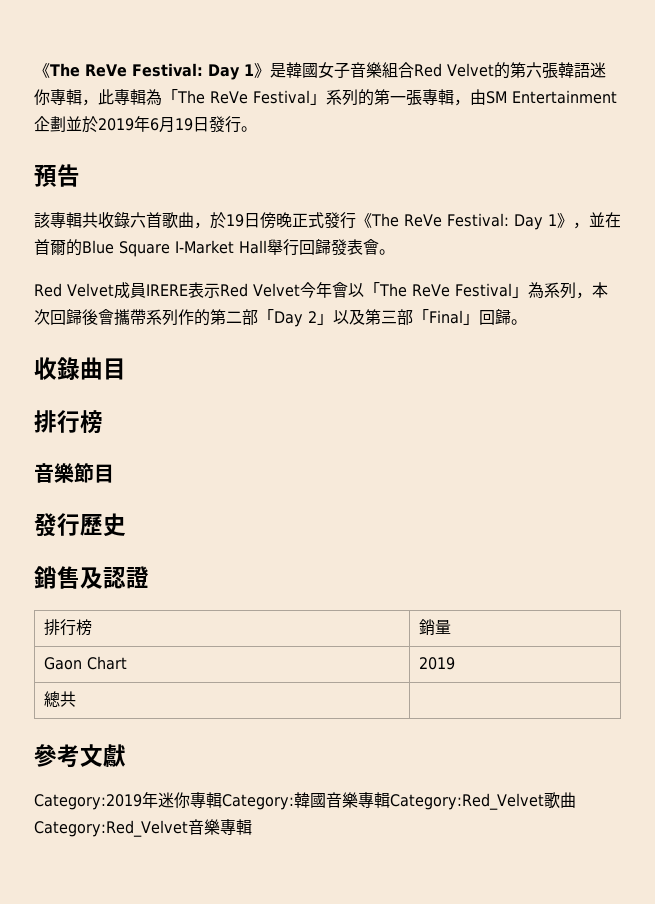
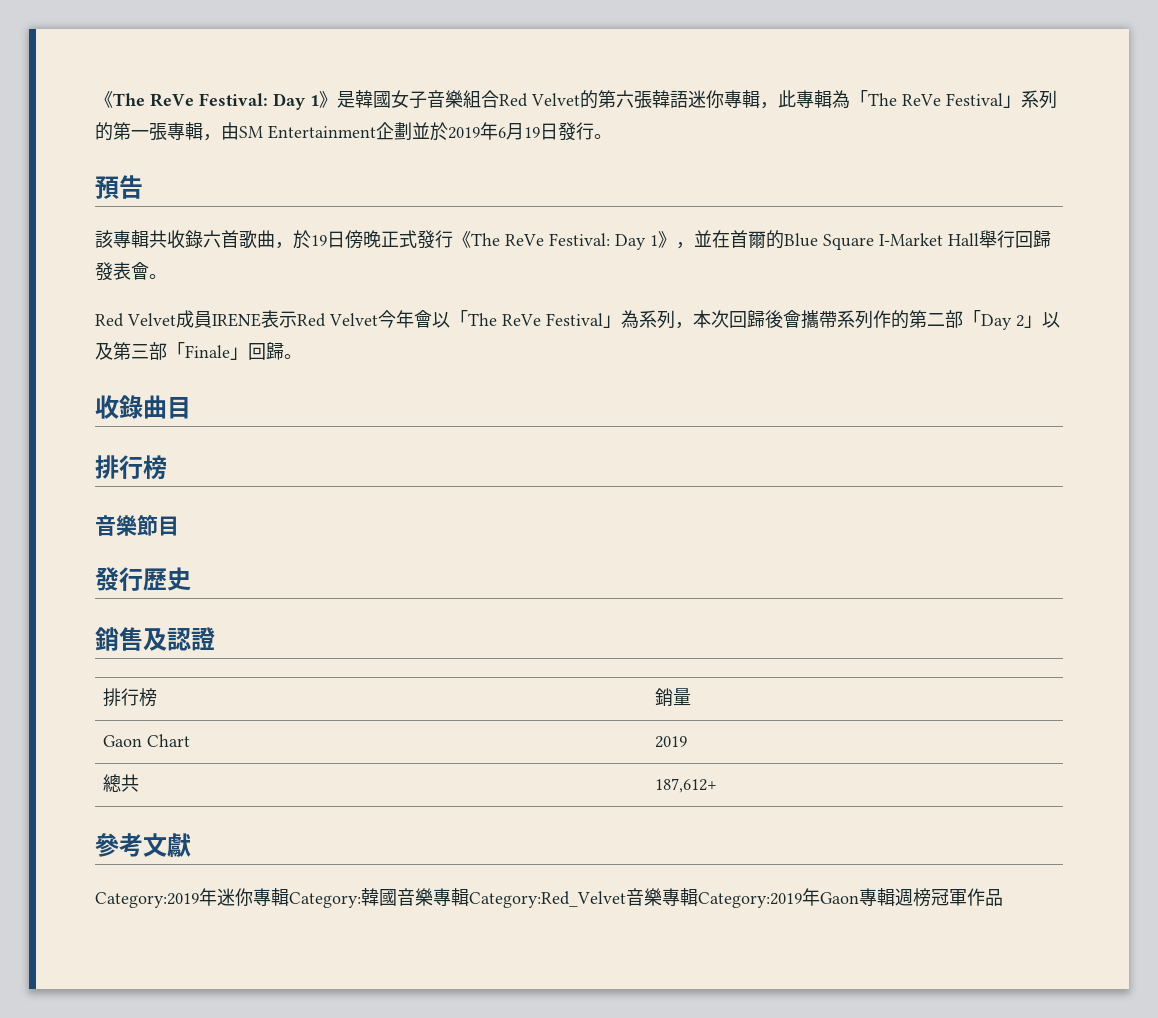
[145,284,188,296] IRERE -> [212,313,261,327] IRENE
[429,310,463,324] Final -> [185,345,230,358] Finale
(77, 699) none -> [654,778,717,793] 187,612+
[543,792,576,809] [34,819,252,837] 歌曲Category:Red_Velvet音樂專輯 -> [626,888,1003,908] 音樂專輯Category:2019年Gaon專輯週榜冠軍作品

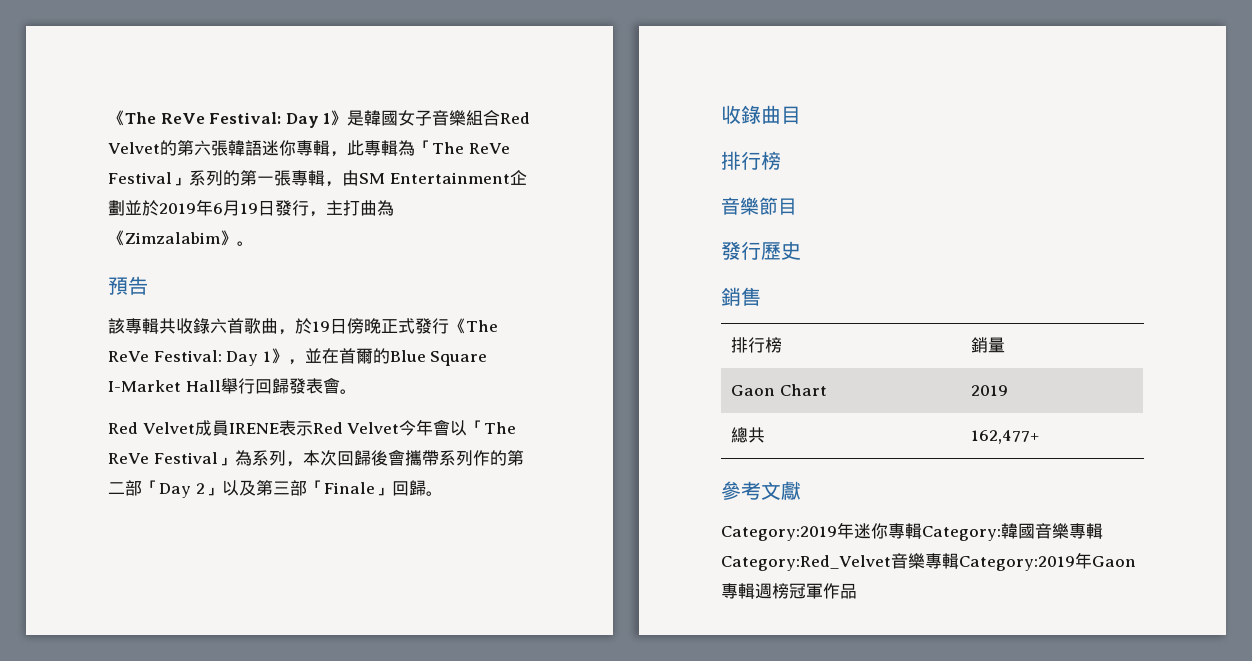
(594, 131) none -> [309,200,394,217] [108,230,237,246] ，主打曲為《Zimzalabim》
[143,627,215,651] 及認證 -> (761, 296) none
[654,778,717,793] 187,612+ -> [971,430,1040,444] 162,477+

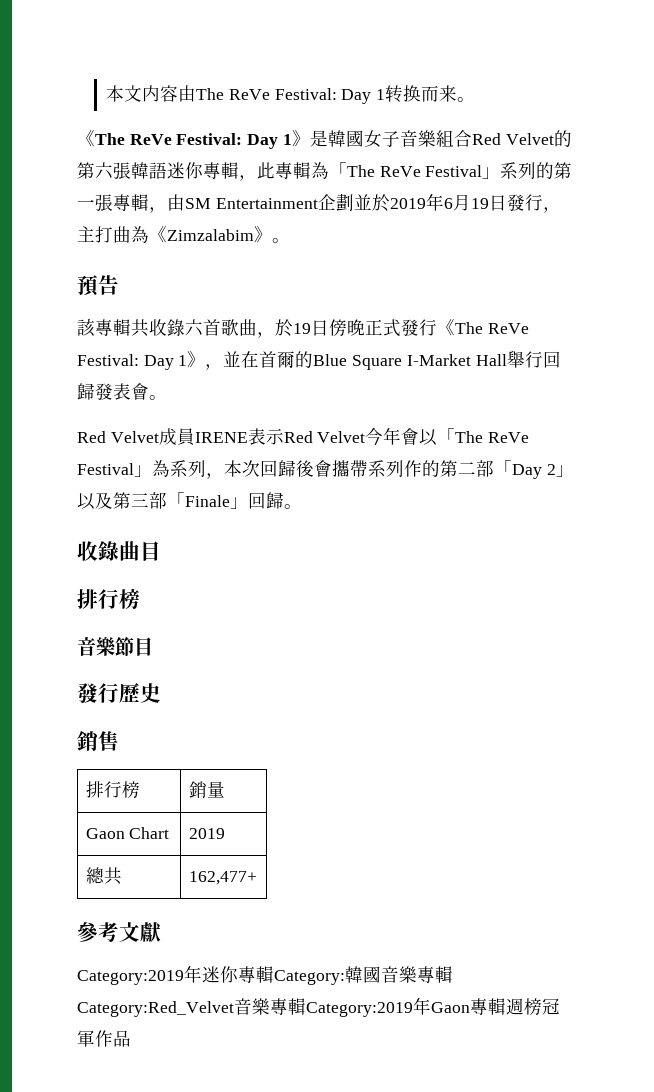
(108, 118) none -> [106,85,476,104] 本文内容由The ReVe Festival: Day 1转换而来。 //

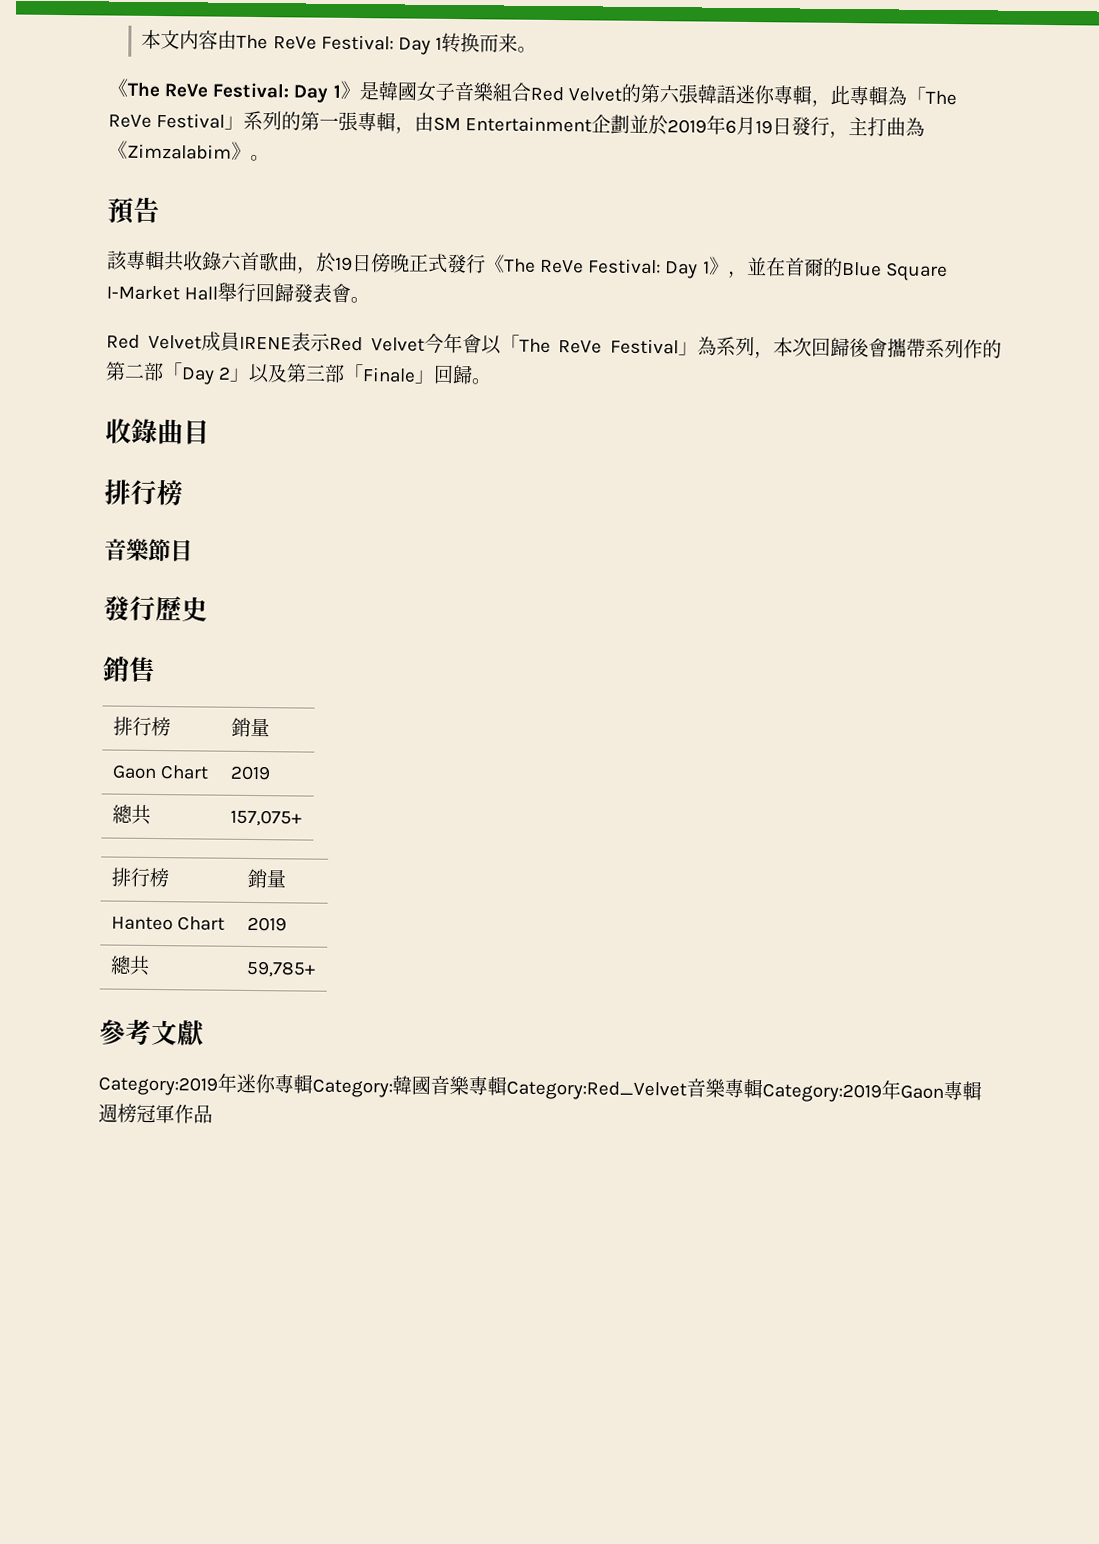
[188,871,257,885] 162,477+ -> [229,809,302,827] [110,867,170,888] [246,868,287,889] [110,916,225,931] [246,916,287,932] [109,955,150,976] [245,960,316,978] 157,075+ // 排行榜 | 銷量 // Hanteo Chart | 2019 // 總共 | 59,785+

